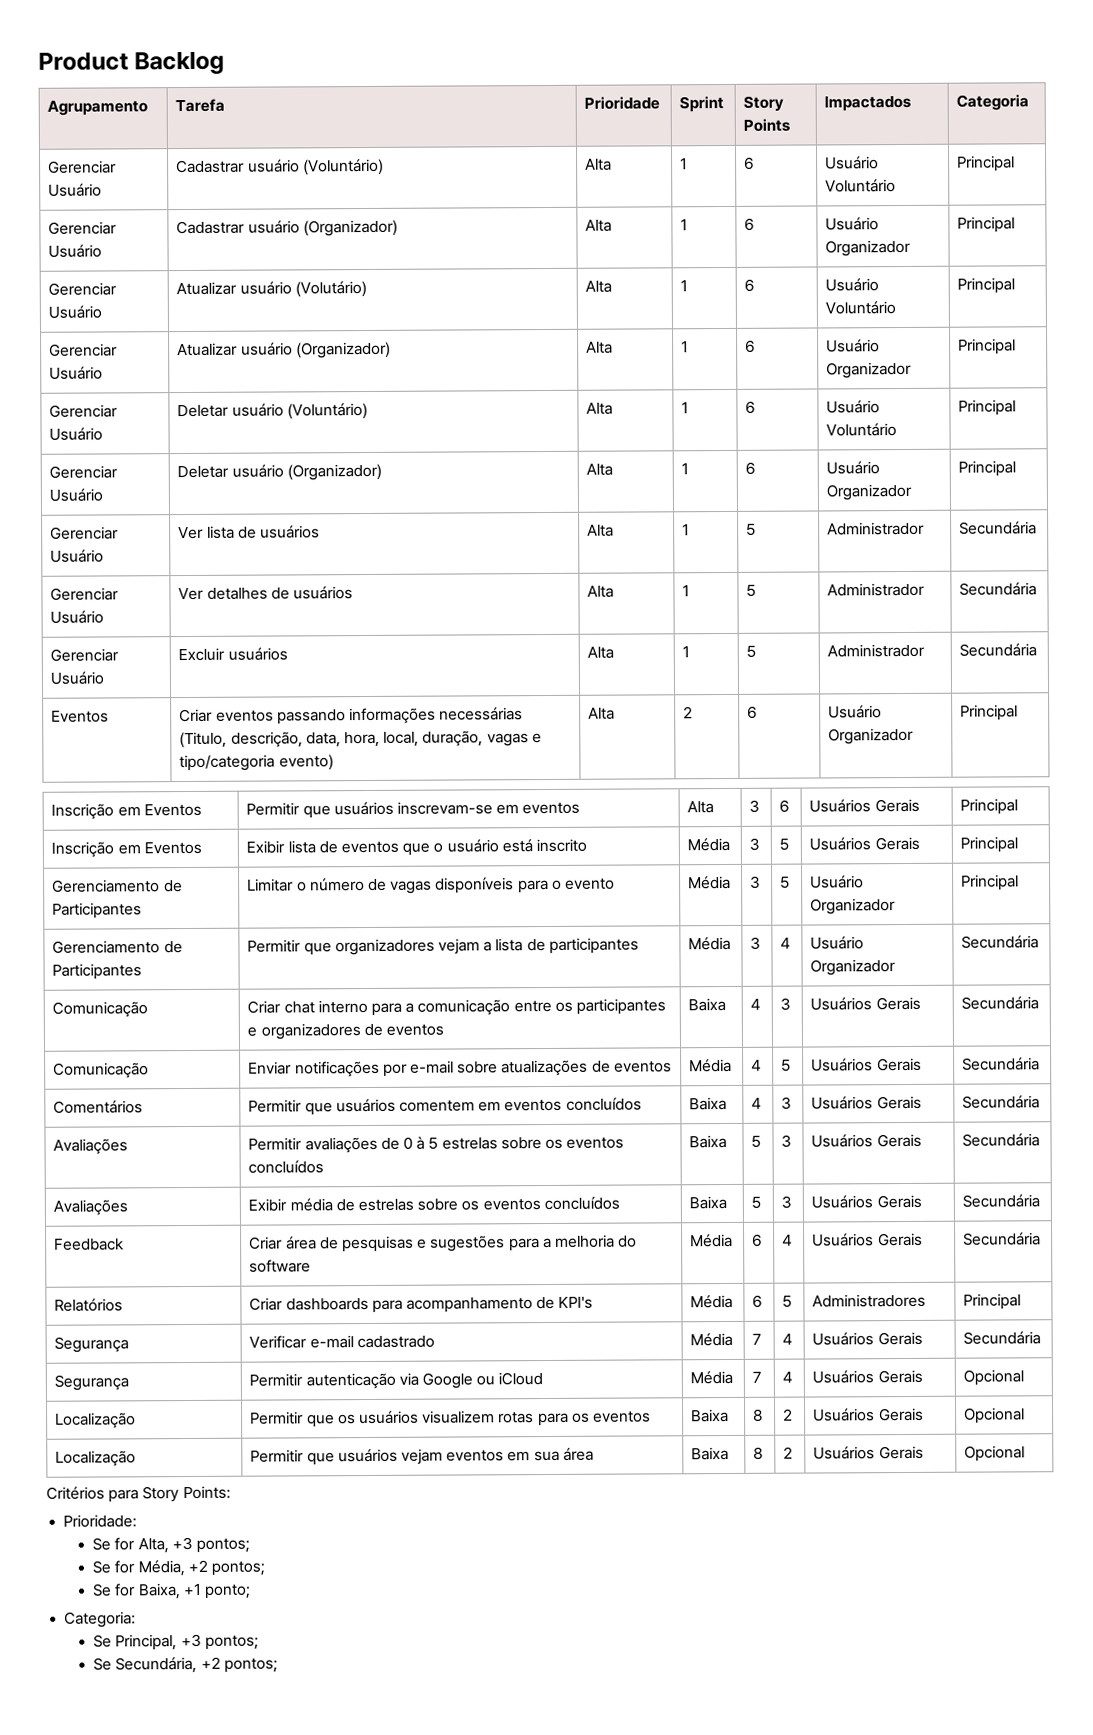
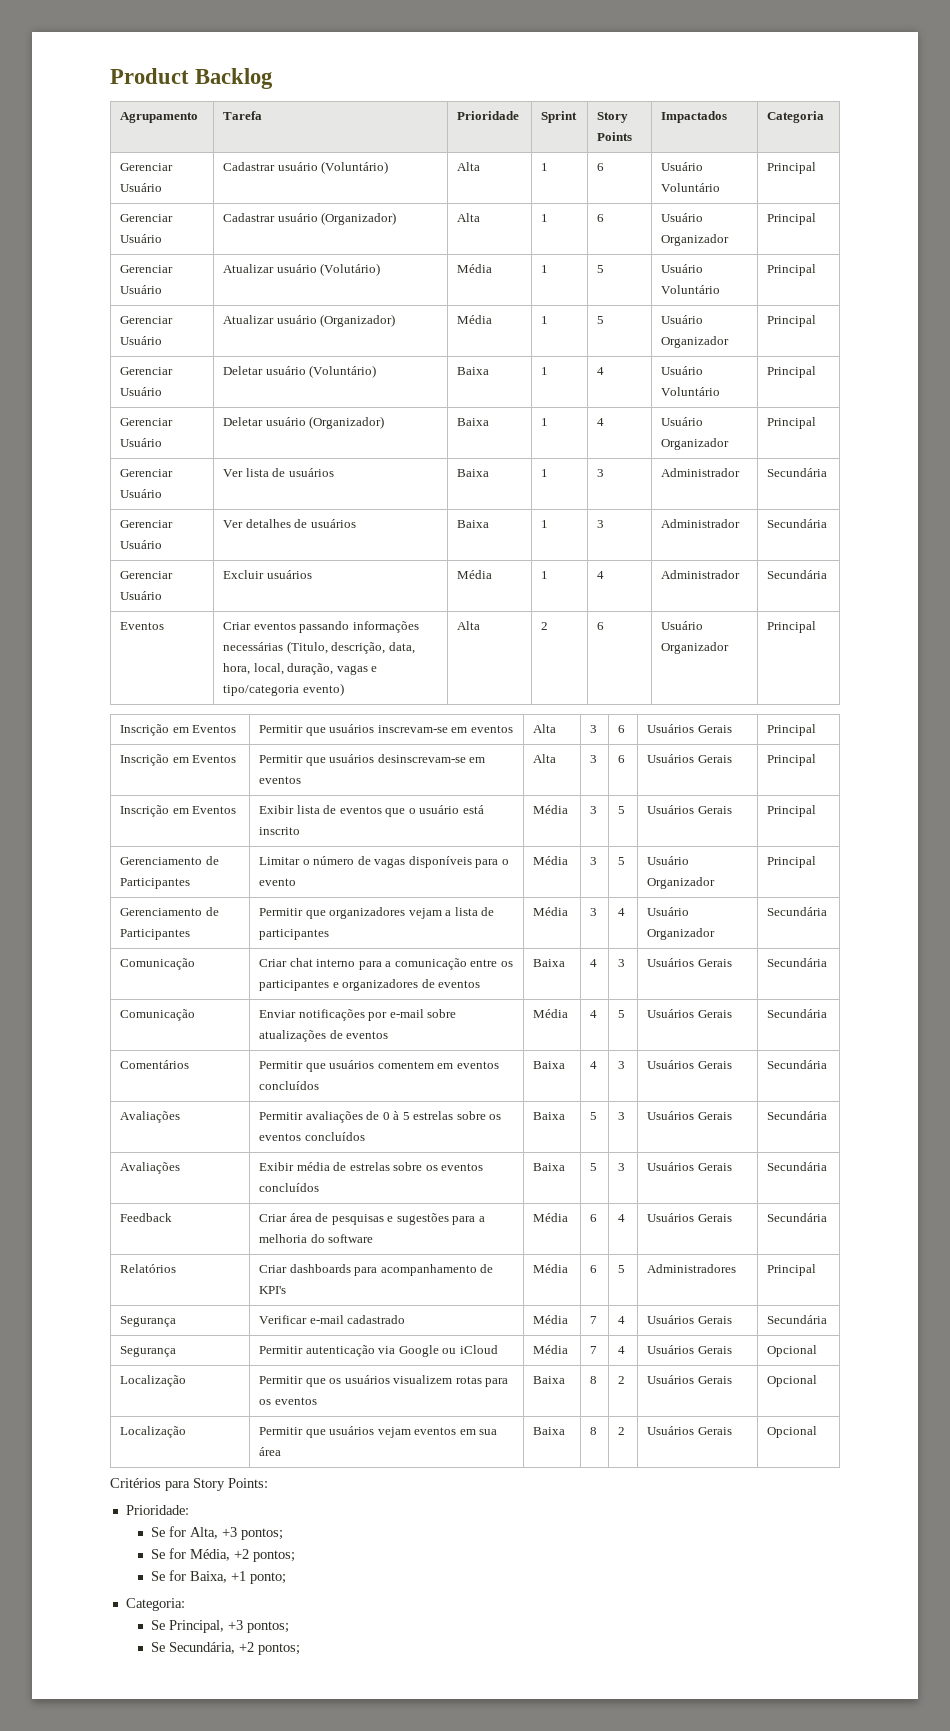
[585,280,613,293] [680,280,689,292] [744,278,756,292] Alta | 1 | 6 -> [457,264,493,273] [541,265,549,273] [597,265,605,273] Média | 1 | 5
[586,341,614,354] [681,341,690,353] [745,339,757,353] Alta | 1 | 6 -> [457,315,493,324] [541,316,549,324] [597,316,605,324] Média | 1 | 5
[586,402,614,415] [681,402,690,414] [745,400,757,414] Alta | 1 | 6 -> [457,367,490,375] [541,367,549,375] [597,367,605,375] Baixa | 1 | 4
[586,463,614,476] [681,463,690,475] [745,461,757,475] Alta | 1 | 6 -> [457,418,490,426] [541,418,549,426] [597,418,605,426] Baixa | 1 | 4
[587,524,615,537] [682,524,691,536] [746,523,757,536] Alta | 1 | 5 -> [457,469,490,477] [541,469,549,477] [597,469,605,477] Baixa | 1 | 3
[587,585,615,598] [682,585,691,597] [746,584,757,597] Alta | 1 | 5 -> [457,520,490,528] [541,520,549,528] [597,520,605,528] Baixa | 1 | 3
[587,646,615,659] [682,646,691,658] [746,645,757,658] Alta | 1 | 5 -> [457,570,493,579] [541,571,549,579] [597,571,605,579] Média | 1 | 4
(1019, 806) none -> [120,754,237,766] [259,754,486,766] [259,776,302,784] [533,754,557,763] [590,755,598,763] [618,755,626,763] [647,754,732,763] [767,754,817,766] // Inscrição em Eventos | Permitir que usuários desinscrevam-se em eventos | Alta | 3 | 6 | Usuários Gerais | Principal

